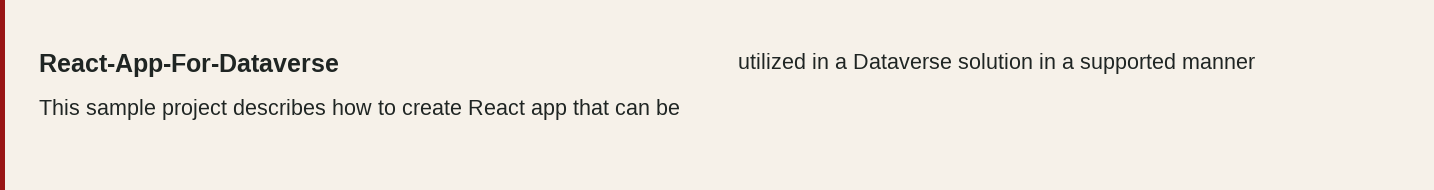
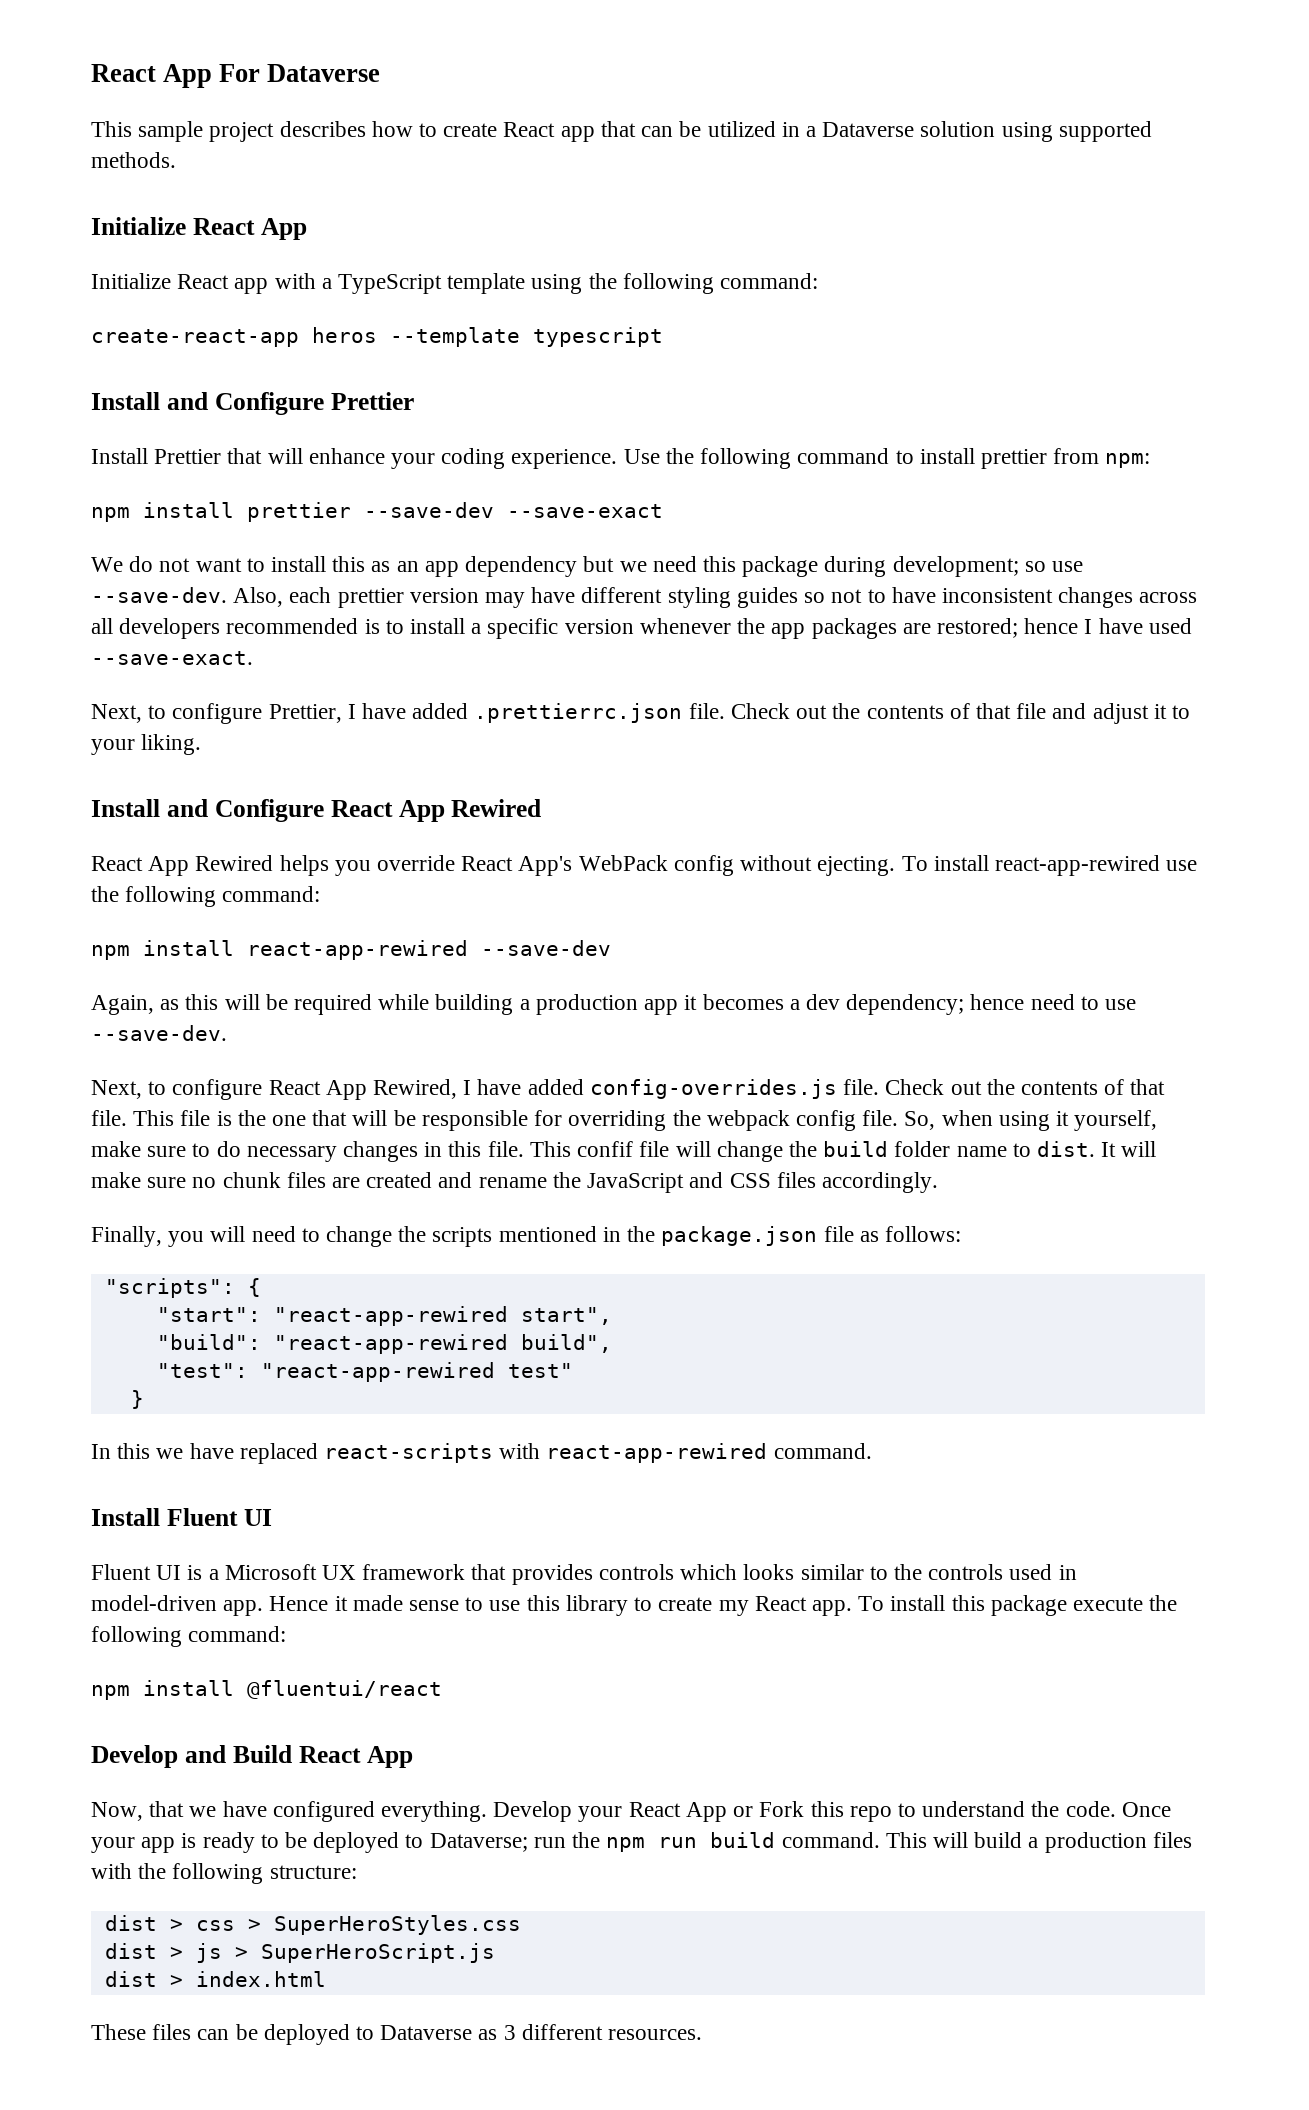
[39,54,339,77] React-App-For-Dataverse -> [91,64,381,88] React App For Dataverse
[1039,53,1255,74] in a supported manner -> [1001,121,1152,142] [91,152,176,168] [91,217,307,240] [91,273,819,294] [91,327,663,347] [91,392,414,415] [91,448,1151,469] [91,502,663,522] [91,556,1083,577] [91,587,1198,608] [91,618,1192,639] [91,651,253,665] [91,703,1190,724] [91,734,202,755] [91,799,542,822] [91,855,1198,876] [91,886,321,907] [91,940,611,960] [91,994,1136,1015] [91,1025,227,1041] [91,1079,1166,1100] [91,1110,1158,1131] [91,1141,1157,1162] [91,1172,938,1193] [91,1226,961,1247] [104,1278,261,1298] [156,1306,612,1326] [156,1334,612,1354] [156,1362,573,1382] [130,1390,144,1409] [91,1443,872,1464] [91,1508,272,1526] [91,1564,1077,1585] [91,1595,1178,1616] [91,1626,287,1647] [91,1680,442,1700] [91,1745,413,1768] [91,1801,1171,1822] [91,1832,1192,1853] [91,1863,357,1884] [104,1915,521,1935] [104,1943,495,1963] [104,1971,326,1987] [91,2024,703,2045] using supported methods. // Initialize React App // Initialize React app with a TypeScript template using the following command: // create-react-app heros --template typescript // Install and Configure Prettier // Install Prettier that will enhance your coding experience. Use the following command to install prettier from npm: // npm install prettier --save-dev --save-exact // We do not want to install this as an app dependency but we need this package during development; so use --save-dev. Also, each prettier version may have different styling guides so not to have inconsistent changes across all developers recommended is to install a specific version whenever the app packages are restored; hence I have used --save-exact. // Next, to configure Prettier, I have added .prettierrc.json file. Check out the contents of that file and adjust it to your liking. // Install and Configure React App Rewired // React App Rewired helps you override React App's WebPack config without ejecting. To install react-app-rewired use the following command: // npm install react-app-rewired --save-dev // Again, as this will be required while building a production app it becomes a dev dependency; hence need to use --save-dev. // Next, to configure React App Rewired, I have added config-overrides.js file. Check out the contents of that file. This file is the one that will be responsible for overriding the webpack config file. So, when using it yourself, make sure to do necessary changes in this file. This confif file will change the build folder name to dist. It will make sure no chunk files are created and rename the JavaScript and CSS files accordingly. // Finally, you will need to change the scripts mentioned in the package.json file as follows: // "scripts": { // "start": "react-app-rewired start", // "build": "react-app-rewired build", // "test": "react-app-rewired test" // } // In this we have replaced react-scripts with react-app-rewired command. // Install Fluent UI // Fluent UI is a Microsoft UX framework that provides controls which looks similar to the controls used in model-driven app. Hence it made sense to use this library to create my React app. To install this package execute the following command: // npm install @fluentui/react // Develop and Build React App // Now, that we have configured everything. Develop your React App or Fork this repo to understand the code. Once your app is ready to be deployed to Dataverse; run the npm run build command. This will build a production files with the following structure: // dist > css > SuperHeroStyles.css // dist > js > SuperHeroScript.js // dist > index.html // These files can be deployed to Dataverse as 3 different resources.

